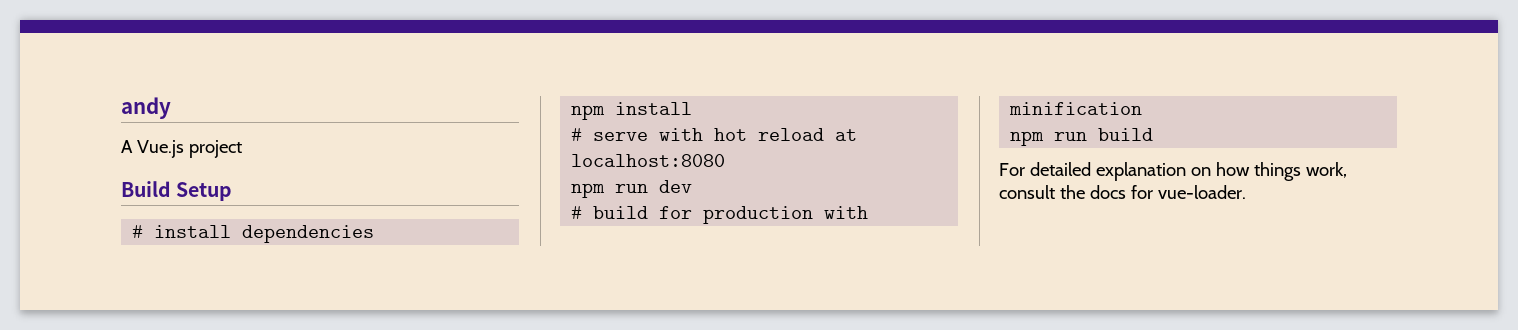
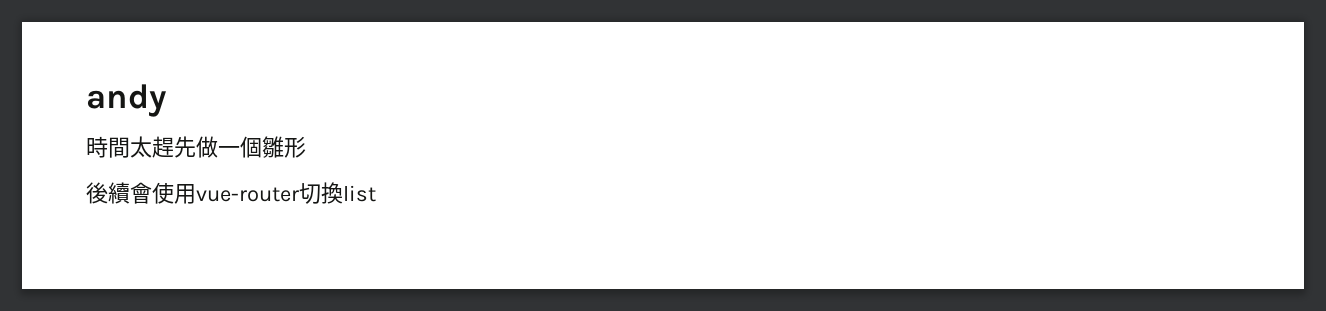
[121,140,242,158] [121,181,233,201] [132,225,375,243] [571,102,693,120] [571,128,858,141] [571,154,726,167] [571,180,693,198] [571,206,869,224] [1009,102,1143,115] [1010,128,1154,146] [999,162,1347,181] [999,185,1246,199] A Vue.js project // Build Setup // # install dependencies // npm install // # serve with hot reload at localhost:8080 // npm run dev // # build for production with minification // npm run build // For detailed explanation on how things work, consult the docs for vue-loader. -> [86,136,306,158] [86,182,376,204] 時間太趕先做一個雛形 // 後續會使用vue-router切換list

